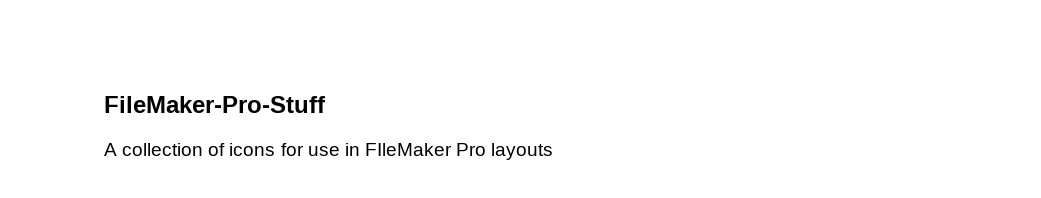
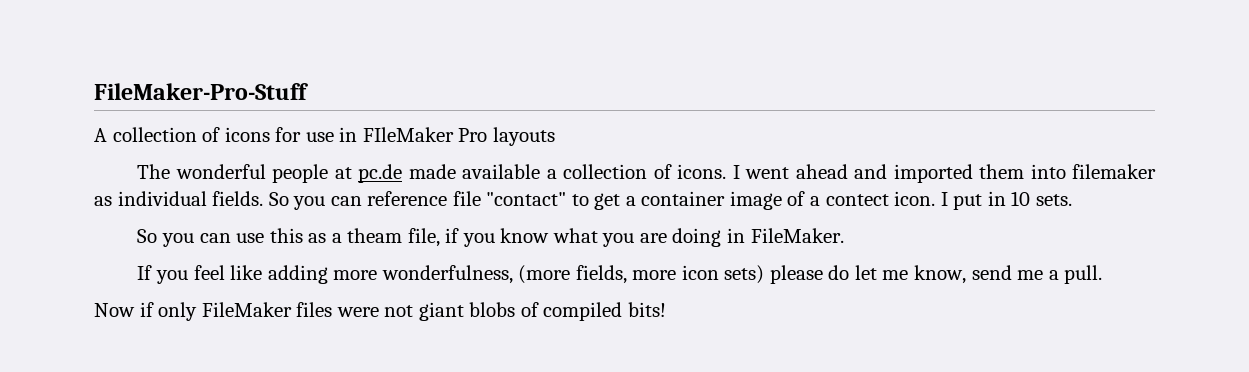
(554, 151) none -> [137,164,1157,183] [94,191,1072,210] [137,228,844,247] [137,265,1103,284] [94,302,666,321] // The wonderful people at pc.de made available a collection of icons. I went ahead and imported them into filemaker as individual fields. So you can reference file "contact" to get a container image of a contect icon. I put in 10 sets. // So you can use this as a theam file, if you know what you are doing in FileMaker. // If you feel like adding more wonderfulness, (more fields, more icon sets) please do let me know, send me a pull. // Now if only FileMaker files were not giant blobs of compiled bits!

